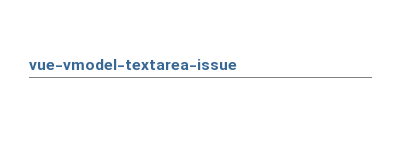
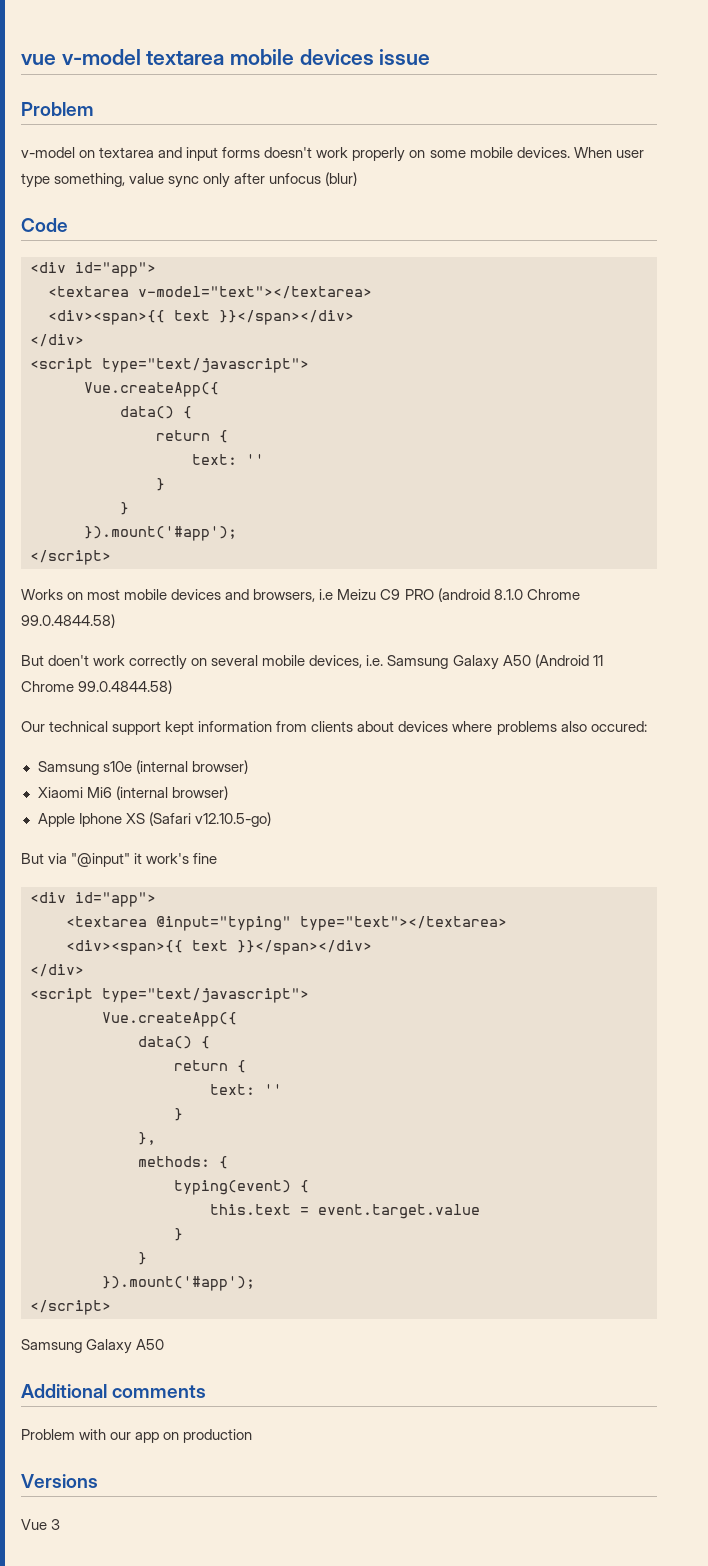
[29,59,237,70] vue-vmodel-textarea-issue -> [21,49,431,65] [21,102,94,116] [21,147,644,162] [21,172,358,188] [21,218,68,232] [30,262,156,277] [48,286,372,299] [48,310,354,325] [30,334,84,347] [30,358,309,373] [84,382,219,397] [120,406,192,419] [156,430,228,443] [192,454,264,465] [156,478,165,491] [120,502,129,515] [84,526,237,541] [30,550,111,565] [21,588,580,602] [21,614,115,628] [21,654,603,670] [21,680,173,694] [21,721,647,735] [37,760,248,775] [37,786,228,800] [37,812,271,827] [21,853,218,867] [30,892,156,907] [66,916,507,931] [66,940,372,955] [30,964,84,977] [30,988,309,1003] [102,1012,237,1027] [138,1036,210,1049] [174,1060,246,1073] [210,1084,282,1095] [174,1108,183,1121] [138,1132,156,1145] [138,1156,228,1169] [174,1180,309,1195] [210,1204,480,1219] [174,1228,183,1241] [138,1252,147,1265] [102,1276,255,1291] [30,1300,111,1315] [21,1339,165,1354] [21,1384,207,1398] [21,1429,253,1443] [21,1474,98,1488] [21,1519,61,1530] vue v-model textarea mobile devices issue // Problem // v-model on textarea and input forms doesn't work properly on some mobile devices. When user type something, value sync only after unfocus (blur) // Code // <div id="app"> // <textarea v-model="text"></textarea> // <div><span>{{ text }}</span></div> // </div> // <script type="text/javascript"> // Vue.createApp({ // data() { // return { // text: '' // } // } // }).mount('#app'); // </script> // Works on most mobile devices and browsers, i.e Meizu C9 PRO (android 8.1.0 Chrome 99.0.4844.58) // But doen't work correctly on several mobile devices, i.e. Samsung Galaxy A50 (Android 11 Chrome 99.0.4844.58) // Our technical support kept information from clients about devices where problems also occured: // Samsung s10e (internal browser) // Xiaomi Mi6 (internal browser) // Apple Iphone XS (Safari v12.10.5-go) // But via "@input" it work's fine // <div id="app"> // <textarea @input="typing" type="text"></textarea> // <div><span>{{ text }}</span></div> // </div> // <script type="text/javascript"> // Vue.createApp({ // data() { // return { // text: '' // } // }, // methods: { // typing(event) { // this.text = event.target.value // } // } // }).mount('#app'); // </script> // Samsung Galaxy A50 // Additional comments // Problem with our app on production // Versions // Vue 3

